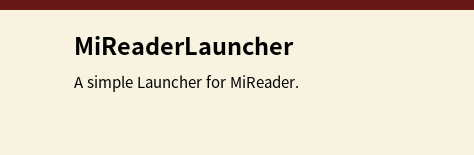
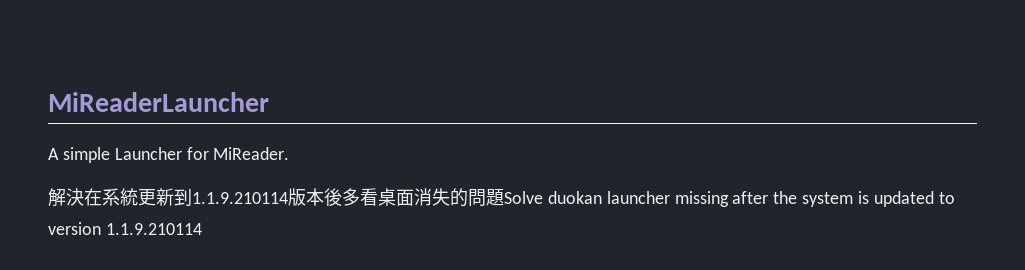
(300, 81) none -> [48,188,955,207] [48,222,202,235] // 解決在系統更新到1.1.9.210114版本後多看桌面消失的問題Solve duokan launcher missing after the system is updated to version 1.1.9.210114

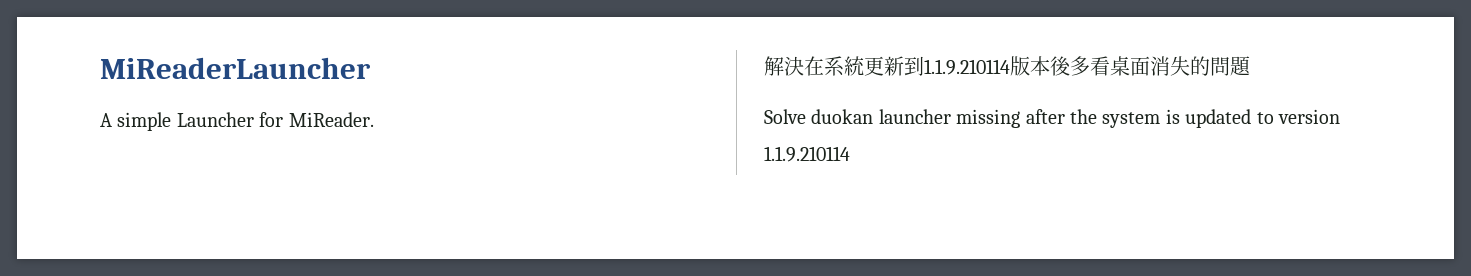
(504, 197) none -> (1251, 66) //

